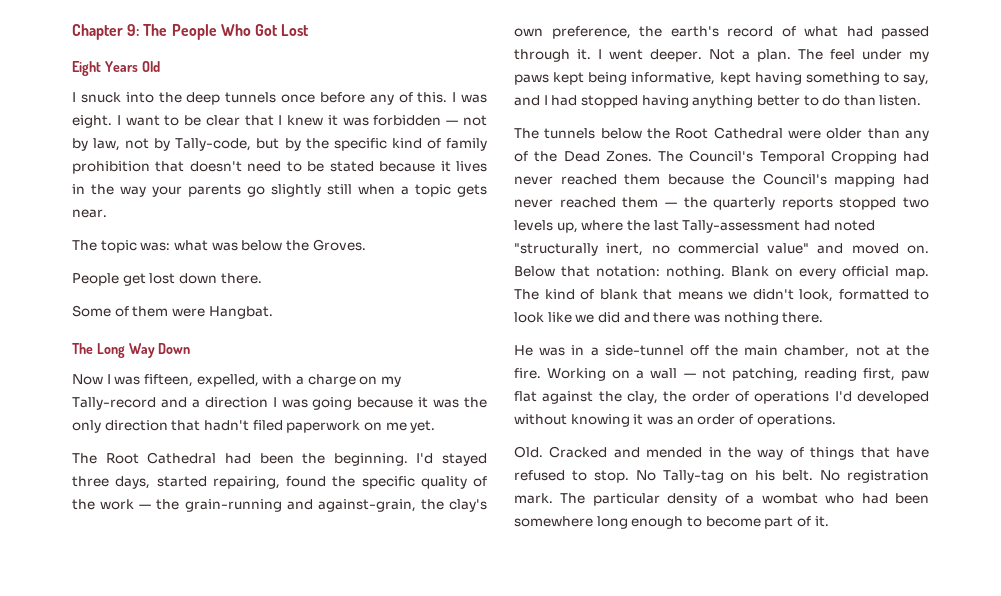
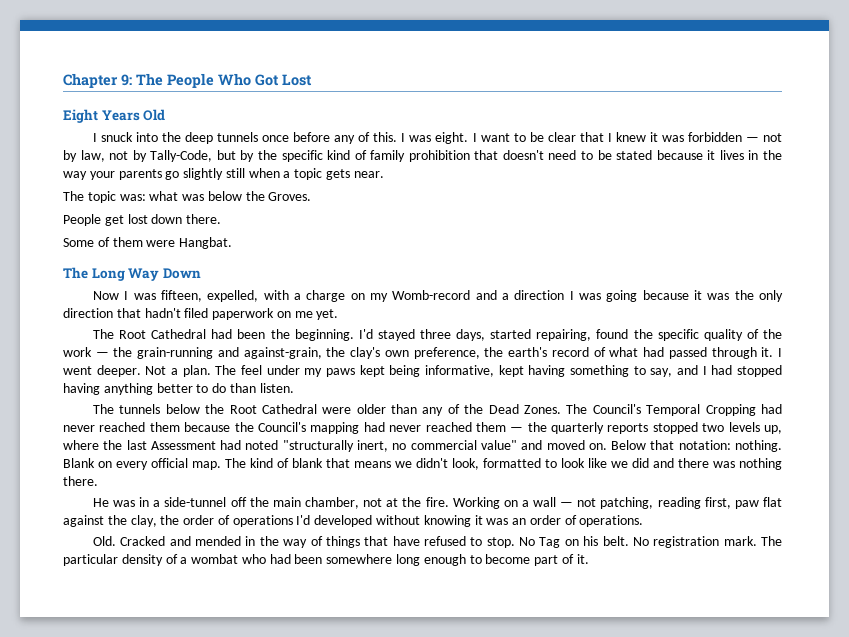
[175,138,252,151] Tally-code, -> [150,150,213,162] Tally-Code,
[72,397,156,410] Tally-record -> [392,290,471,300] Womb-record
[682,220,801,233] Tally-assessment -> [150,441,216,450] Assessment
[662,470,724,483] Tally-tag -> [539,537,561,548] Tag

